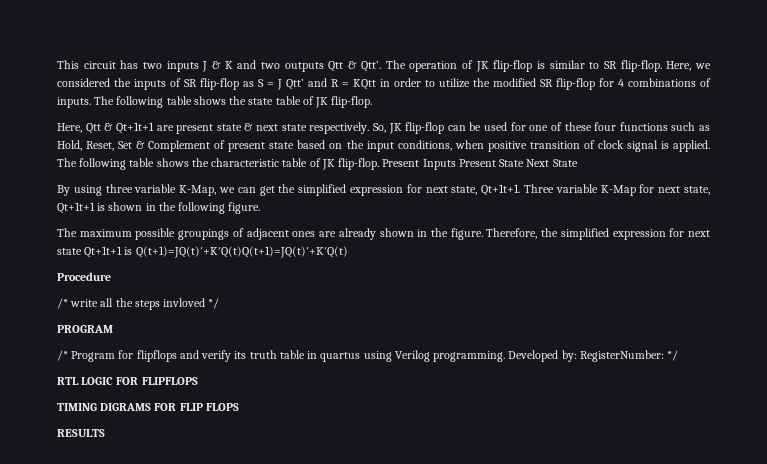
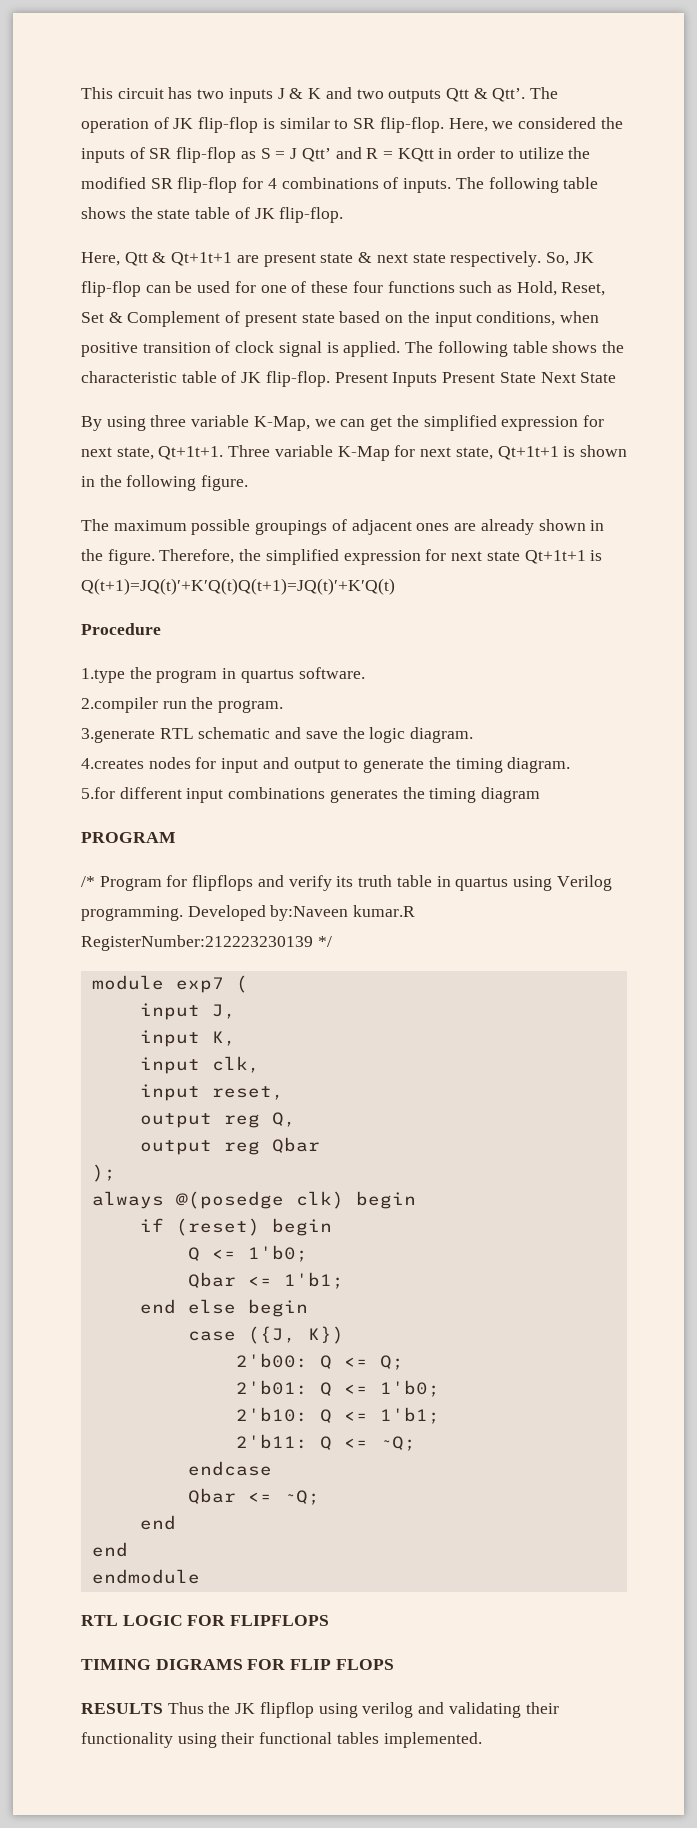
[57,298,220,310] /* write all the steps invloved */ -> [81,667,365,683] [81,697,284,713] [81,727,474,743] [81,757,571,773] [81,787,541,803] 1.type the program in quartus software. // 2.compiler run the program. // 3.generate RTL schematic and save the logic diagram. // 4.creates nodes for input and output to generate the timing diagram. // 5.for different input combinations generates the timing diagram
[561,350,679,362] by: RegisterNumber: */ -> [270,905,416,921] [81,935,332,951] [91,975,248,993] [139,1003,236,1020] [139,1030,236,1047] [139,1056,260,1074] [139,1084,284,1101] [139,1112,296,1128] [139,1137,320,1155] [91,1164,116,1182] [91,1191,416,1209] [139,1218,332,1236] [187,1245,308,1262] [187,1272,344,1289] [139,1299,308,1317] [187,1326,344,1344] [235,1353,404,1370] [235,1380,440,1397] [235,1407,440,1424] [235,1434,416,1451] [187,1461,272,1476] [187,1488,320,1505] [139,1515,176,1530] [91,1542,128,1557] [91,1569,200,1584] by:Naveen kumar.R RegisterNumber:212223230139 */ // module exp7 ( // input J, // input K, // input clk, // input reset, // output reg Q, // output reg Qbar // ); // always @(posedge clk) begin // if (reset) begin // Q <= 1'b0; // Qbar <= 1'b1; // end else begin // case ({J, K}) // 2'b00: Q <= Q; // 2'b01: Q <= 1'b0; // 2'b10: Q <= 1'b1; // 2'b11: Q <= ~Q; // endcase // Qbar <= ~Q; // end // end // endmodule
(105, 433) none -> [167,1702,559,1718] [81,1732,482,1748] Thus the JK flipflop using verilog and validating their functionality using their functional tables implemented.

